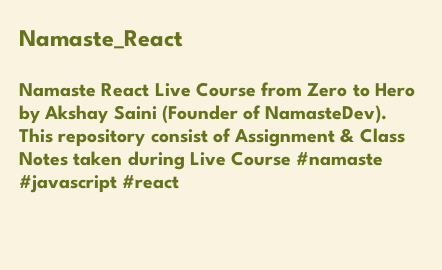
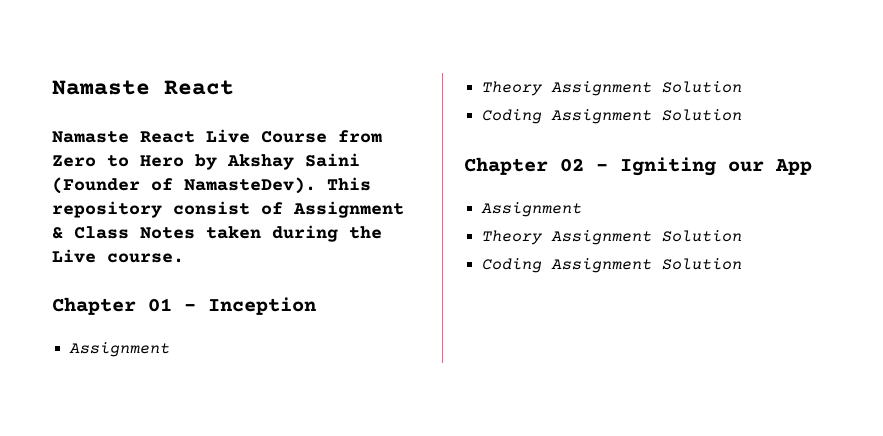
[19,30,183,49] Namaste_React -> [52,80,234,95] Namaste React
[189,151,384,166] [19,175,180,193] Live Course #namaste #javascript #react -> [349,226,382,239] [52,249,184,263] [52,297,316,315] [69,342,171,357] [482,81,743,96] [482,109,743,124] [464,157,812,176] [481,202,583,217] [482,230,743,245] [482,258,743,273] the Live course. // Chapter 01 - Inception // Assignment // Theory Assignment Solution // Coding Assignment Solution // Chapter 02 - Igniting our App // Assignment // Theory Assignment Solution // Coding Assignment Solution

